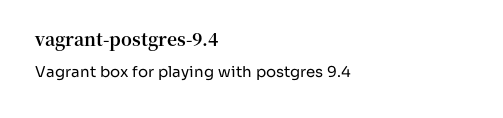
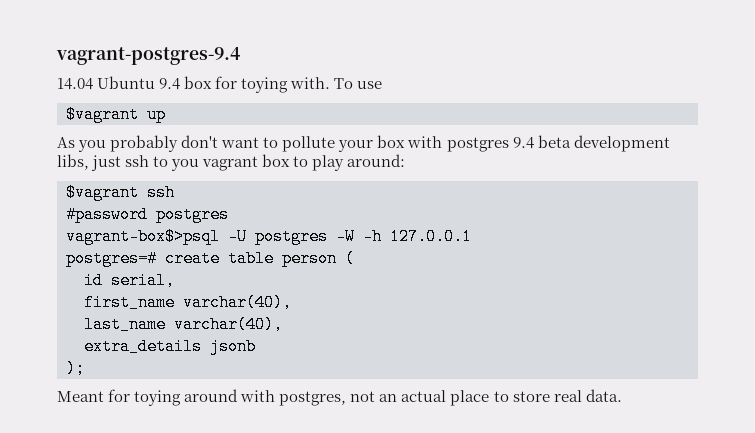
[35,65,352,81] Vagrant box for playing with postgres 9.4 -> [57,76,383,93] [66,106,166,123] [57,135,670,152] [57,154,406,171] [66,184,175,201] [66,206,229,223] [66,228,472,245] [66,250,355,267] [84,272,175,289] [84,294,292,311] [84,316,283,333] [84,338,256,355] [66,360,85,377] [57,389,622,406] 14.04 Ubuntu 9.4 box for toying with. To use // $vagrant up // As you probably don't want to pollute your box with postgres 9.4 beta development libs, just ssh to you vagrant box to play around: // $vagrant ssh // #password postgres // vagrant-box$>psql -U postgres -W -h 127.0.0.1 // postgres=# create table person ( // id serial, // first_name varchar(40), // last_name varchar(40), // extra_details jsonb // ); // Meant for toying around with postgres, not an actual place to store real data.

